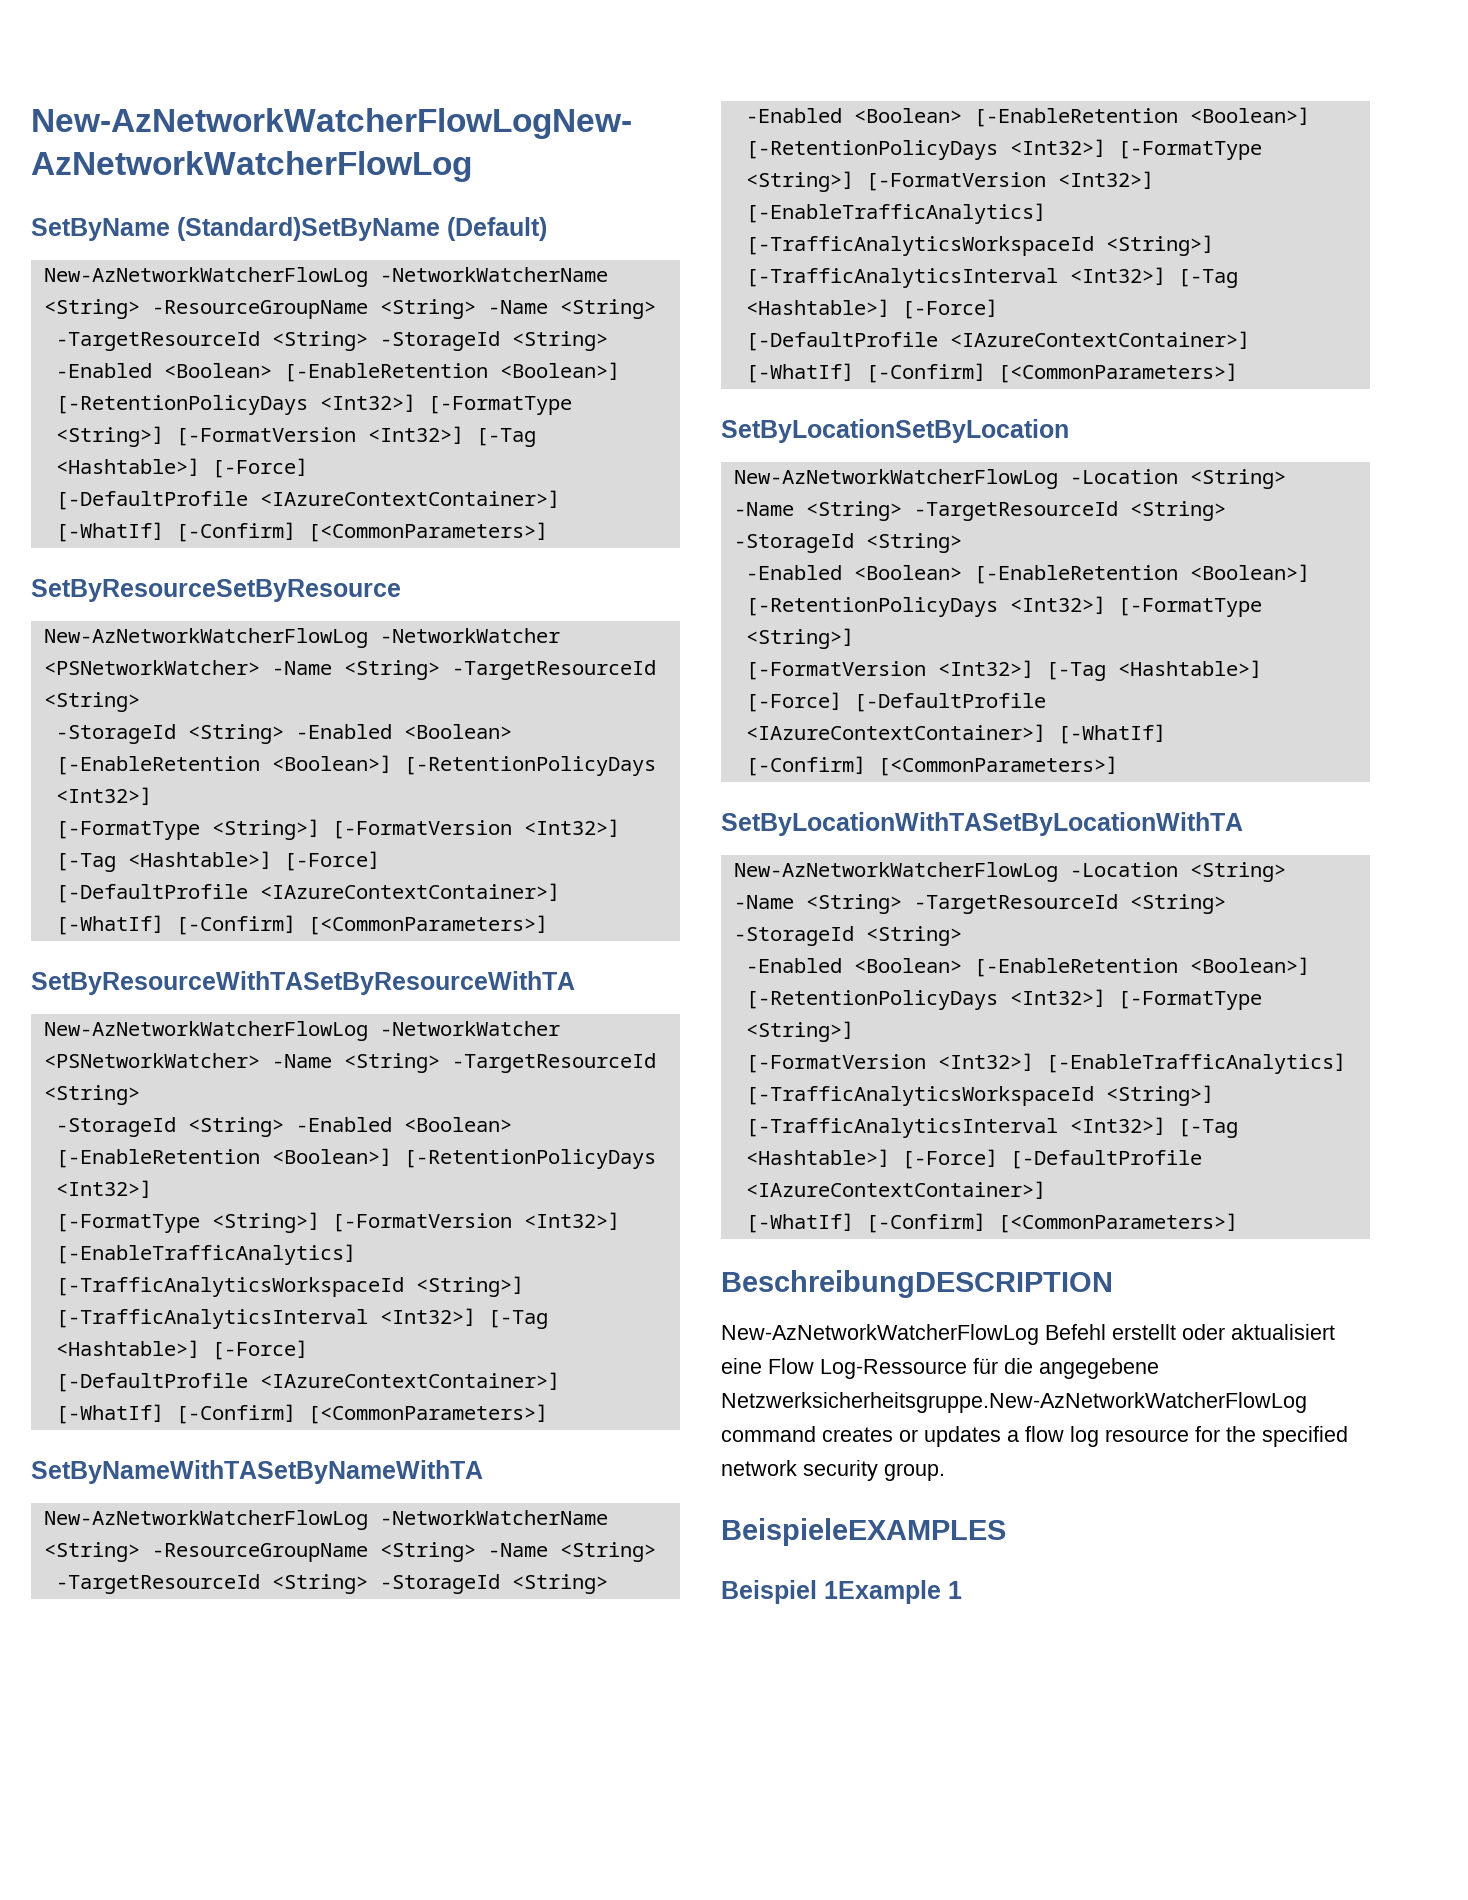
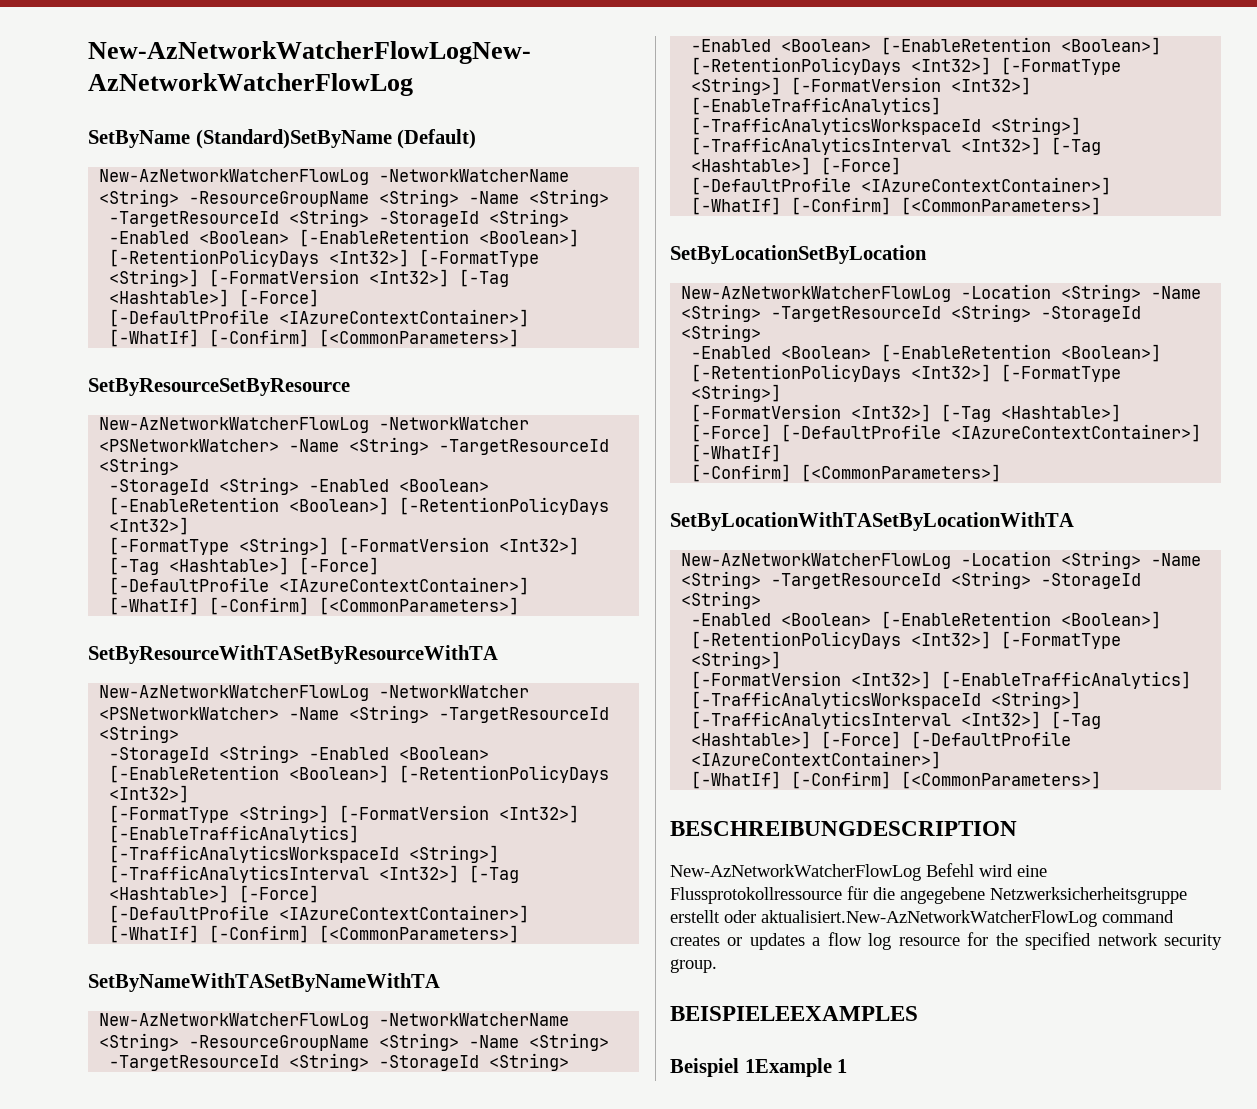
[721,1270,1113,1298] BeschreibungDESCRIPTION -> [670,821,1017,836] BESCHREIBUNGDESCRIPTION
[1112,1324,1335,1340] [721,1358,1159,1379] [721,1392,1307,1413] erstellt oder aktualisiert eine Flow Log-Ressource für die angegebene Netzwerksicherheitsgruppe.New-AzNetworkWatcherFlowLog -> [979,864,1047,877] [670,886,1187,904] [670,910,1097,927] wird eine Flussprotokollressource für die angegebene Netzwerksicherheitsgruppe erstellt oder aktualisiert.New-AzNetworkWatcherFlowLog
[721,1518,1006,1546] BeispieleEXAMPLES -> [670,1006,918,1021] BEISPIELEEXAMPLES

